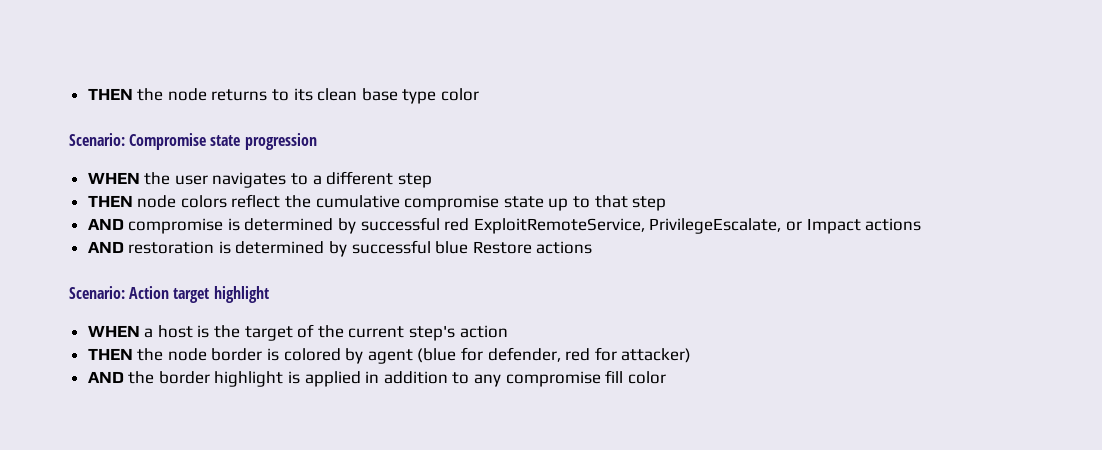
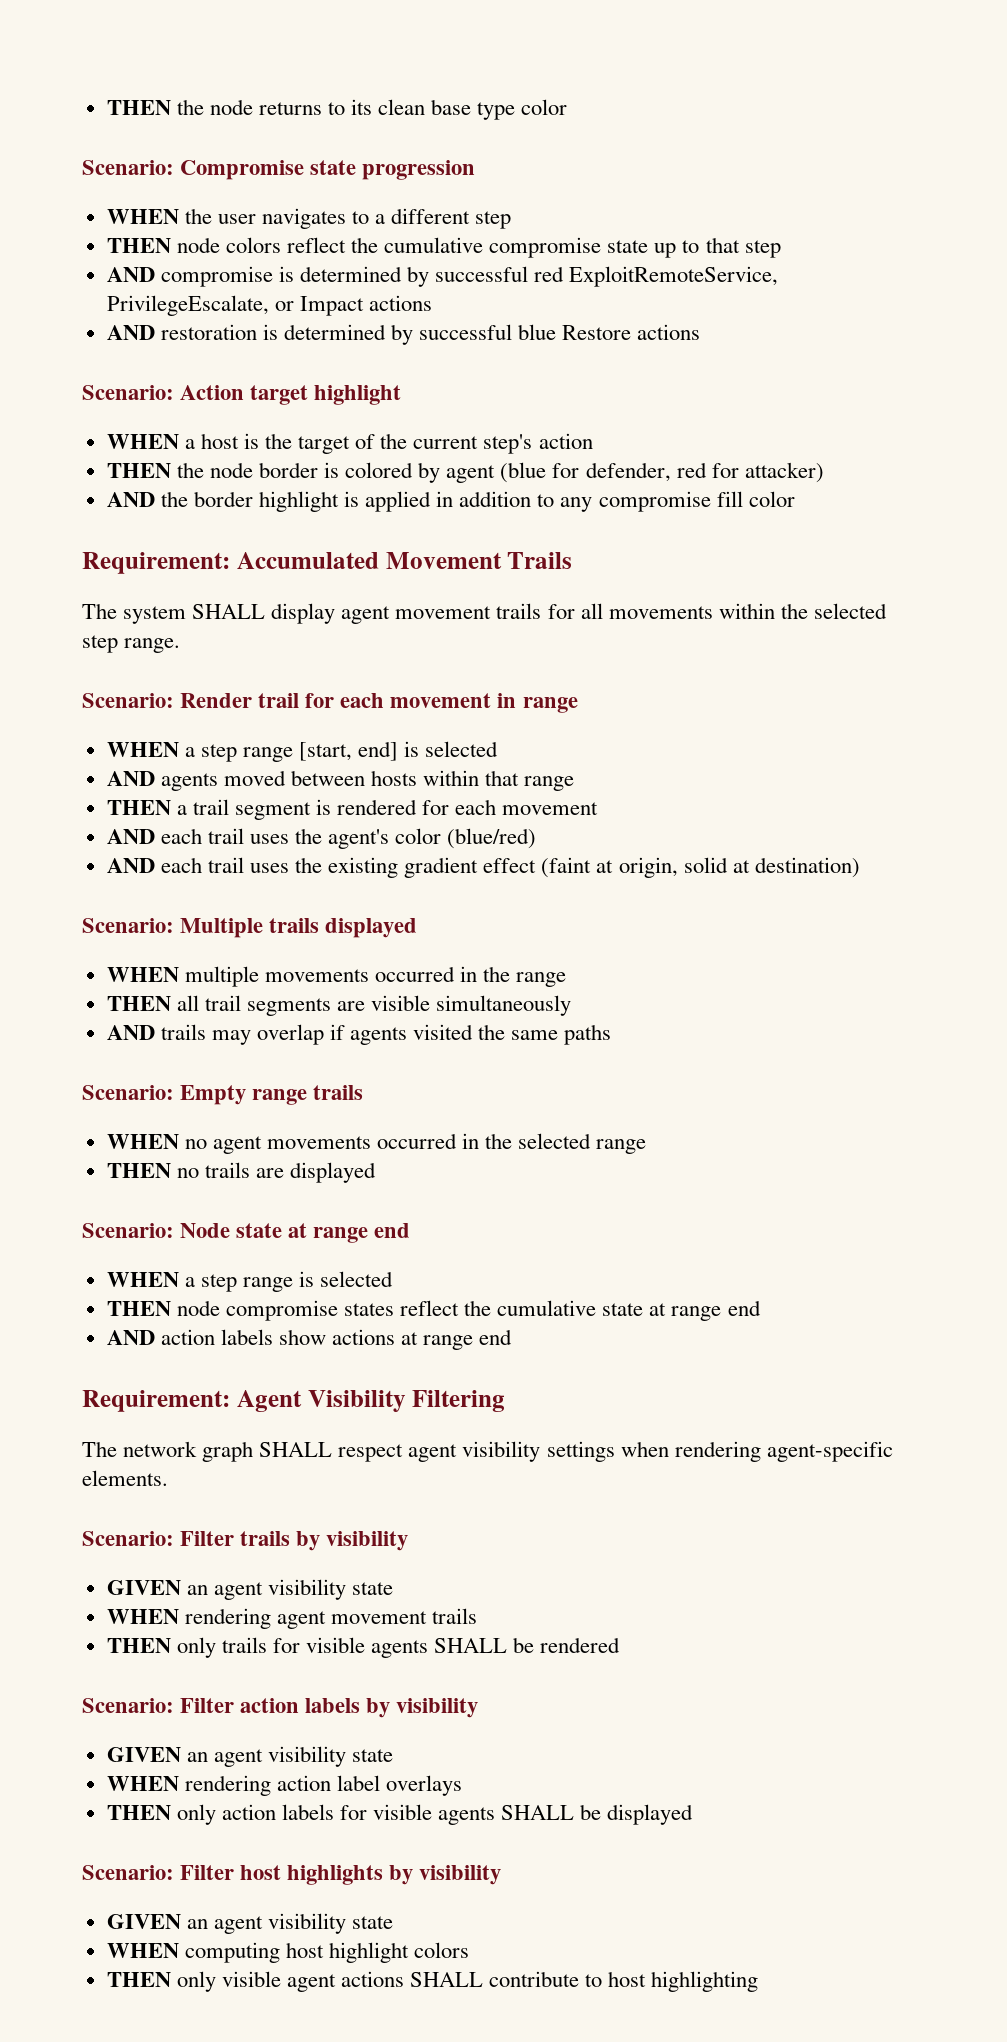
(666, 377) none -> [82,552,573,574] [82,603,887,624] [82,635,181,653] [82,693,578,713] [106,741,499,762] [106,770,575,791] [106,799,599,820] [106,828,537,849] [106,857,860,878] [82,918,418,938] [106,966,567,987] [106,995,572,1016] [106,1024,612,1045] [82,1085,364,1105] [106,1133,647,1154] [106,1162,377,1183] [82,1223,411,1243] [106,1271,394,1292] [106,1300,761,1321] [106,1329,513,1350] [82,1390,506,1412] [82,1441,893,1462] [82,1470,168,1486] [82,1531,409,1551] [106,1579,394,1600] [106,1608,478,1629] [106,1637,621,1658] [82,1698,479,1718] [106,1746,394,1767] [106,1775,463,1796] [106,1804,694,1825] [82,1865,502,1885] [106,1913,394,1934] [106,1942,470,1963] [106,1971,759,1992] // Requirement: Accumulated Movement Trails // The system SHALL display agent movement trails for all movements within the selected step range. // Scenario: Render trail for each movement in range // WHEN a step range [start, end] is selected // AND agents moved between hosts within that range // THEN a trail segment is rendered for each movement // AND each trail uses the agent's color (blue/red) // AND each trail uses the existing gradient effect (faint at origin, solid at destination) // Scenario: Multiple trails displayed // WHEN multiple movements occurred in the range // THEN all trail segments are visible simultaneously // AND trails may overlap if agents visited the same paths // Scenario: Empty range trails // WHEN no agent movements occurred in the selected range // THEN no trails are displayed // Scenario: Node state at range end // WHEN a step range is selected // THEN node compromise states reflect the cumulative state at range end // AND action labels show actions at range end // Requirement: Agent Visibility Filtering // The network graph SHALL respect agent visibility settings when rendering agent-specific elements. // Scenario: Filter trails by visibility // GIVEN an agent visibility state // WHEN rendering agent movement trails // THEN only trails for visible agents SHALL be rendered // Scenario: Filter action labels by visibility // GIVEN an agent visibility state // WHEN rendering action label overlays // THEN only action labels for visible agents SHALL be displayed // Scenario: Filter host highlights by visibility // GIVEN an agent visibility state // WHEN computing host highlight colors // THEN only visible agent actions SHALL contribute to host highlighting

